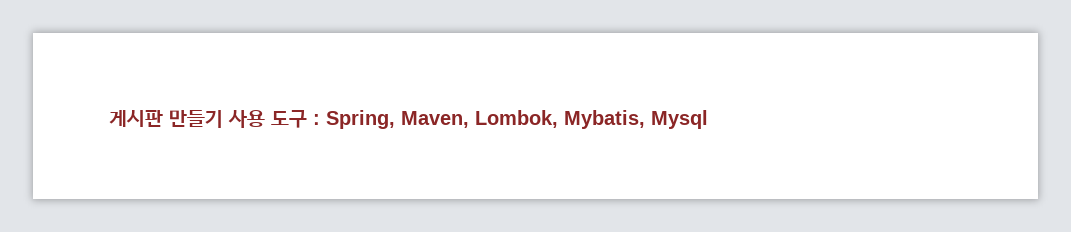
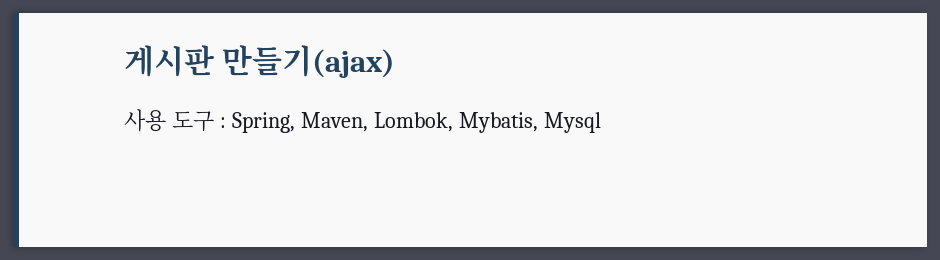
[169,110,223,128] 만들기 -> [222,45,396,78] 만들기(ajax) //

